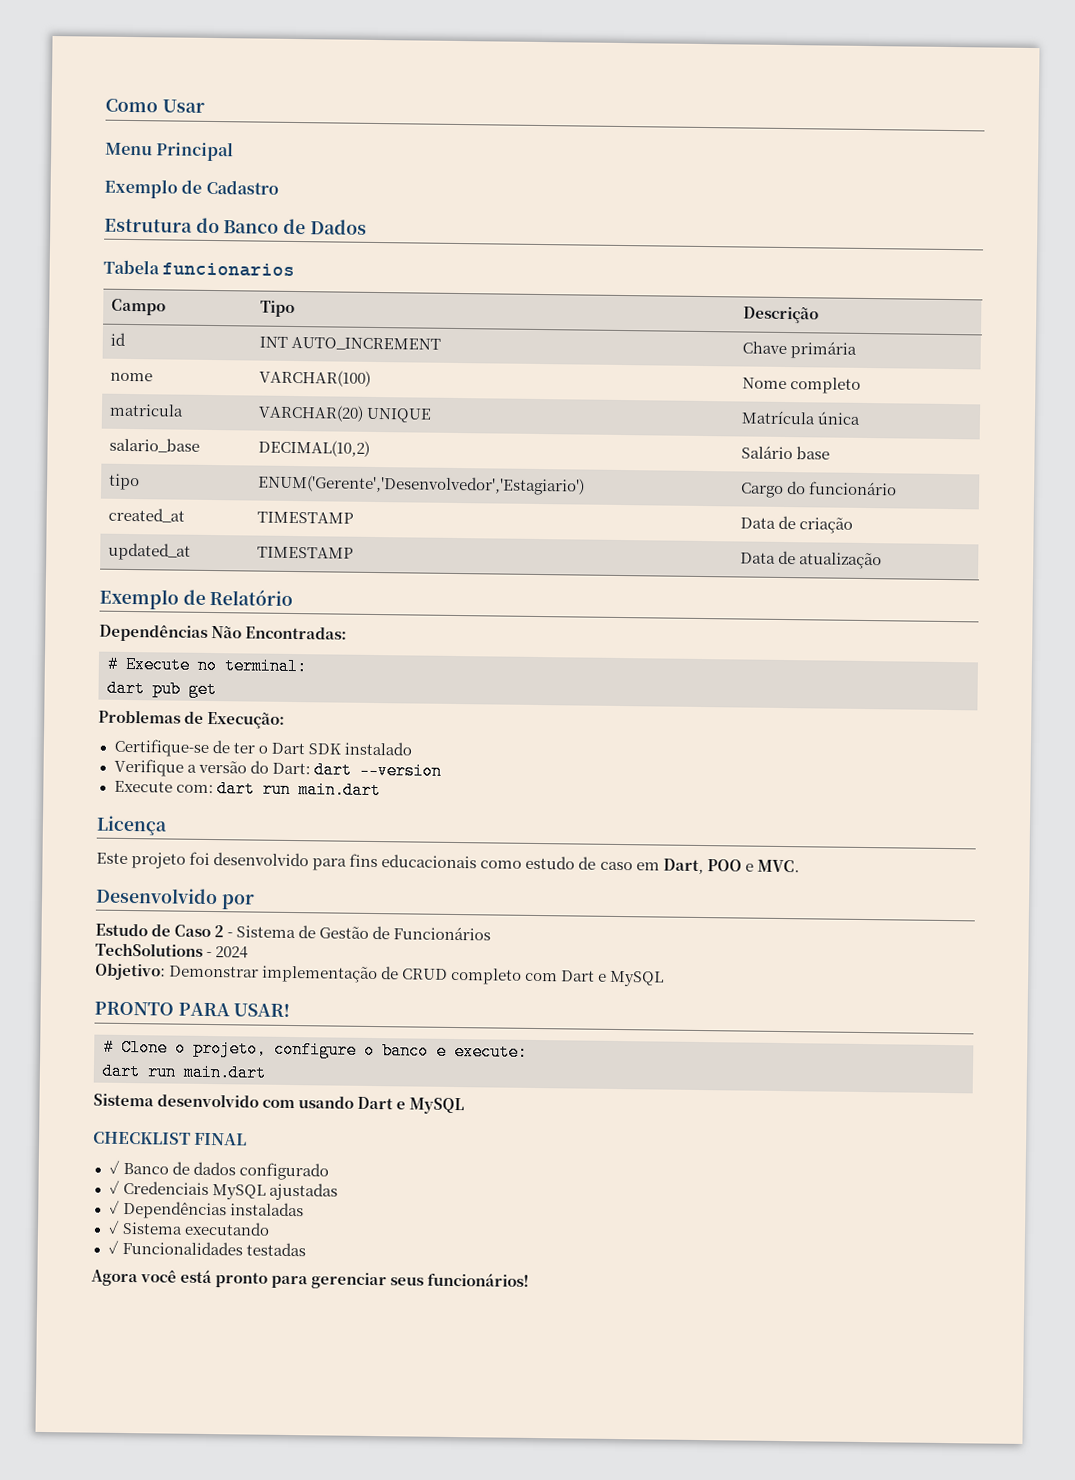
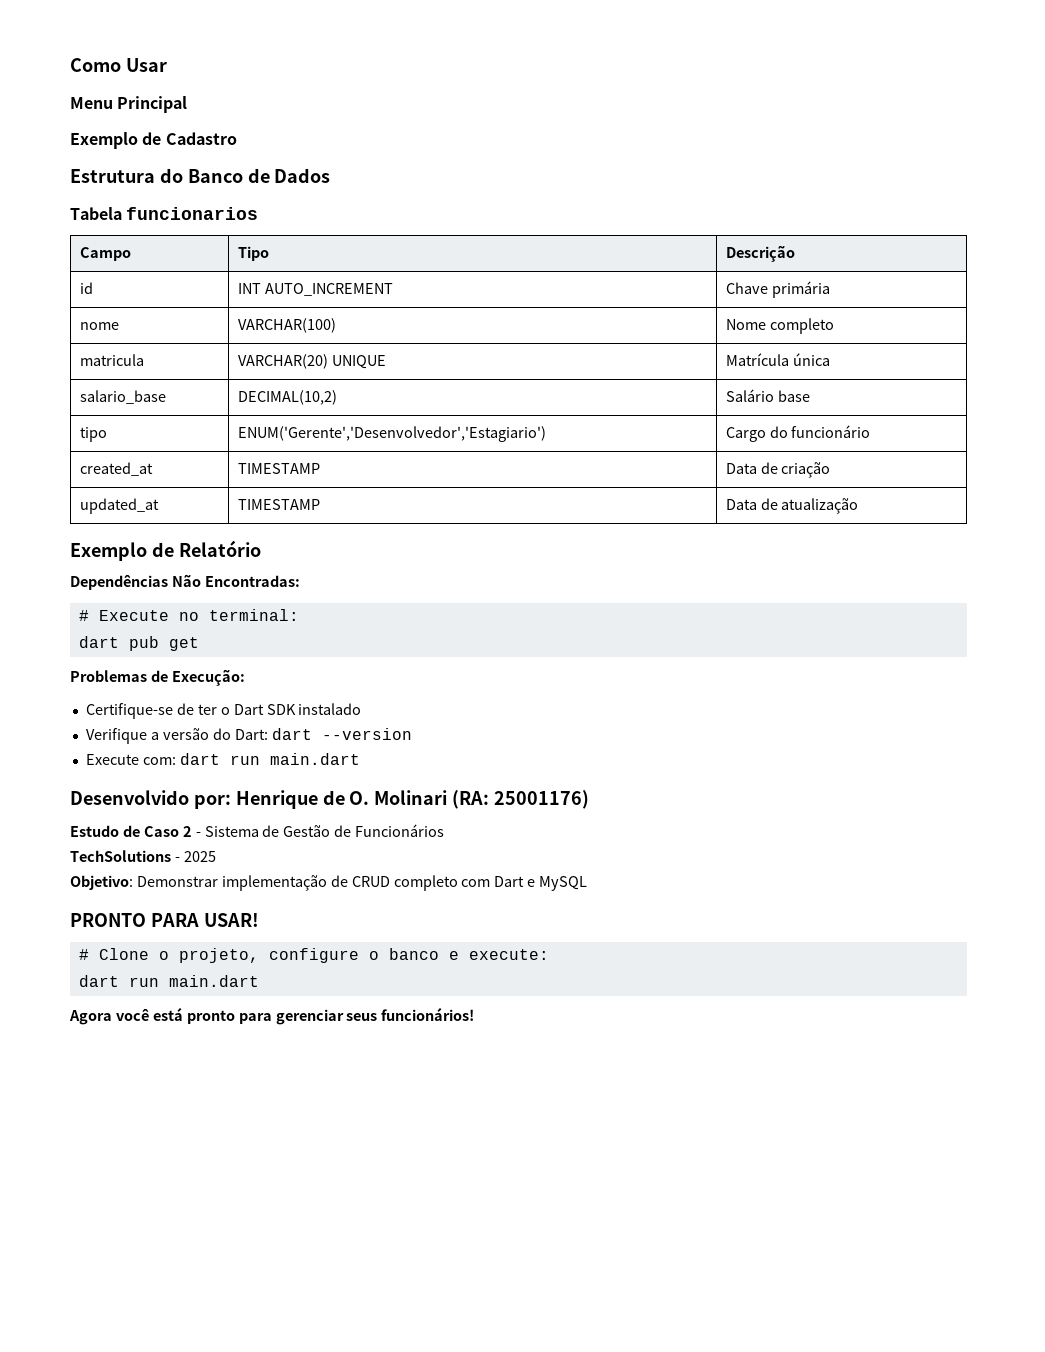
[96,815,168,836] [96,851,800,875] [95,887,255,910] Licença // Este projeto foi desenvolvido para fins educacionais como estudo de caso em Dart, POO e MVC. // Desenvolvido por -> [70,790,590,809] Desenvolvido por: Henrique de O. Molinari (RA: 25001176)
[215,946,249,959] 2024 -> [183,851,216,862] 2025
[93,1093,466,1115] [93,1131,248,1146] [108,1159,329,1181] [108,1179,338,1201] [108,1199,304,1220] [107,1219,270,1236] [107,1239,306,1257] // Sistema desenvolvido com usando Dart e MySQL // CHECKLIST FINAL // ✓ Banco de dados configurado // ✓ Credenciais MySQL ajustadas // ✓ Dependências instaladas // ✓ Sistema executando // ✓ Funcionalidades testadas -> (259, 981) none

